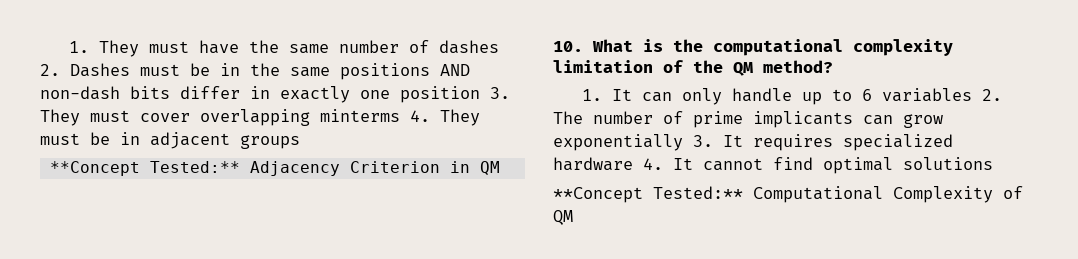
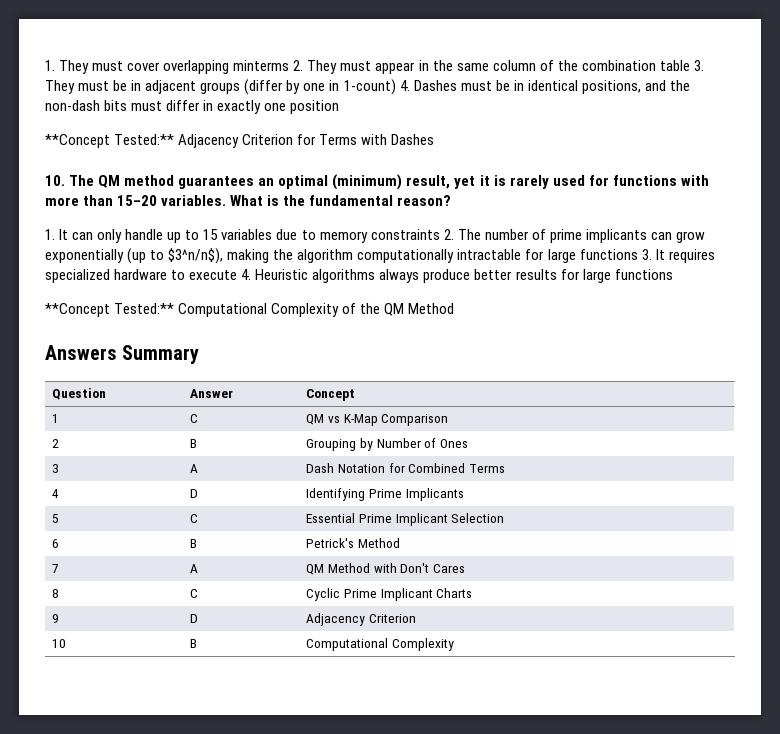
[199,40,500,54] [40,63,470,80] [40,86,510,103] [40,109,430,126] have the same number of dashes 2. Dashes must be in the same positions AND non-dash bits differ in exactly one position 3. They must cover overlapping minterms 4. -> [127,60,704,74] cover overlapping minterms 2. They must appear in the same column of the combination table 3.
[49,161,500,176] [553,39,953,56] [553,60,833,76] // **Concept Tested:** Adjacency Criterion in QM // 10. What is the computational complexity limitation of the QM method? -> [244,79,690,95] [45,100,340,114] [45,134,435,148] [45,174,709,190] [45,195,452,206] (differ by one in 1-count) 4. Dashes must be in identical positions, and the non-dash bits must differ in exactly one position // **Concept Tested:** Adjacency Criterion for Terms with Dashes // 10. The QM method guarantees an optimal (minimum) result, yet it is rarely used for functions with more than 15–20 variables. What is the fundamental reason?
[862,88,973,102] 6 variables -> [203,229,440,243] 15 variables due to memory constraints
(683, 142) none -> [127,248,638,264] (up to $3^n/n$), making the algorithm computationally intractable for large functions
[643,157,993,174] 4. It cannot find optimal solutions -> [171,269,673,283] to execute 4. Heuristic algorithms always produce better results for large functions
[553,210,573,225] QM -> [360,303,455,316] [45,345,200,364] [52,388,107,400] [190,389,234,398] [306,389,356,401] [52,414,60,423] [190,414,199,423] [306,414,449,426] [52,439,60,448] [190,439,198,448] [306,438,468,451] [52,464,60,473] [190,464,199,473] [306,463,505,473] [52,489,60,498] [190,489,199,498] [306,488,464,501] [52,514,60,523] [190,514,199,523] [306,513,505,526] [52,539,60,548] [190,539,198,548] [306,538,400,548] [52,564,60,573] [190,564,199,573] [306,563,465,575] [52,589,60,598] [190,589,199,598] [306,588,473,601] [52,614,60,623] [190,614,199,623] [306,613,416,626] [52,639,67,648] [190,639,198,648] [306,638,454,651] the QM Method // Answers Summary // Question | Answer | Concept // 1 | C | QM vs K-Map Comparison // 2 | B | Grouping by Number of Ones // 3 | A | Dash Notation for Combined Terms // 4 | D | Identifying Prime Implicants // 5 | C | Essential Prime Implicant Selection // 6 | B | Petrick's Method // 7 | A | QM Method with Don't Cares // 8 | C | Cyclic Prime Implicant Charts // 9 | D | Adjacency Criterion // 10 | B | Computational Complexity

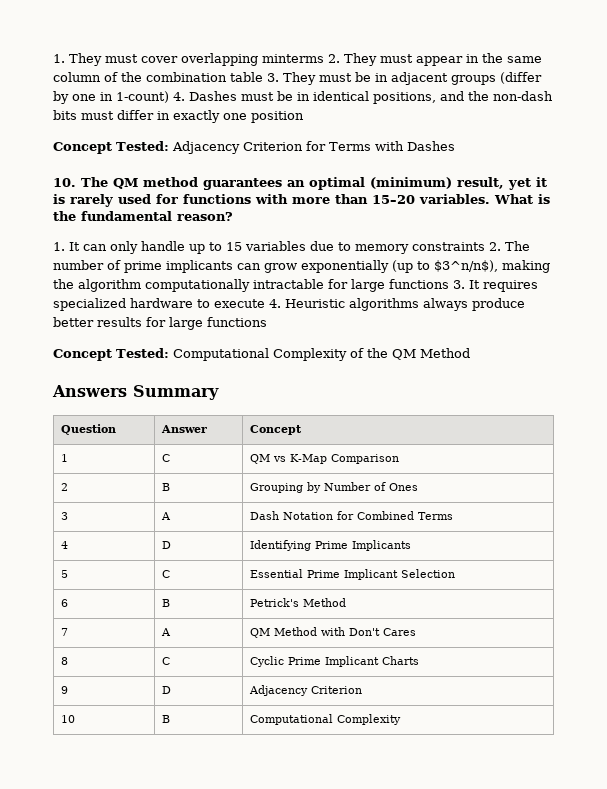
[45,134,175,148] **Concept Tested:** -> [53,141,169,154] Concept Tested:
[45,303,175,317] **Concept Tested:** -> [53,348,169,361] Concept Tested:

